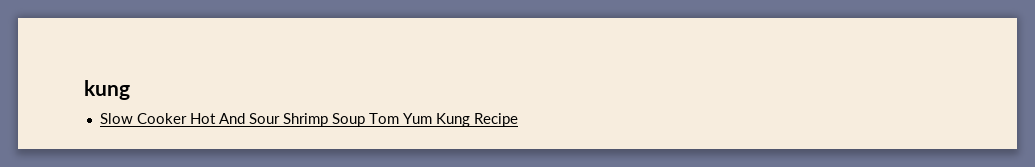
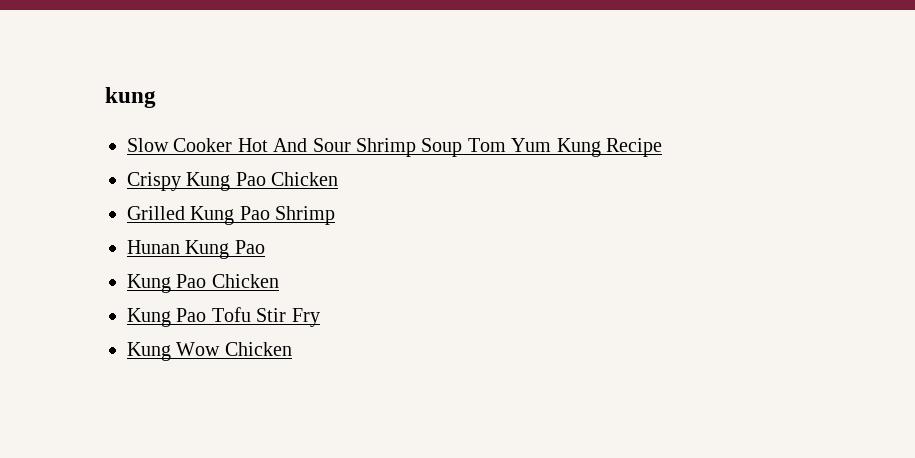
(518, 120) none -> [127,172,339,191] [127,206,336,225] [127,240,265,259] [127,274,279,293] [127,307,320,327] [127,342,292,361] // Crispy Kung Pao Chicken // Grilled Kung Pao Shrimp // Hunan Kung Pao // Kung Pao Chicken // Kung Pao Tofu Stir Fry // Kung Wow Chicken

